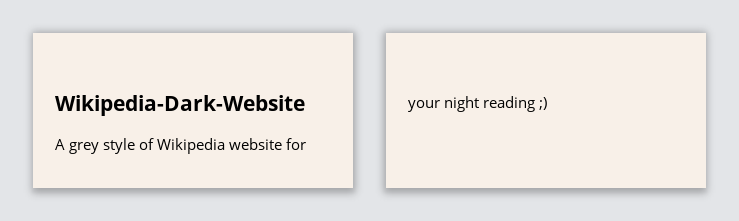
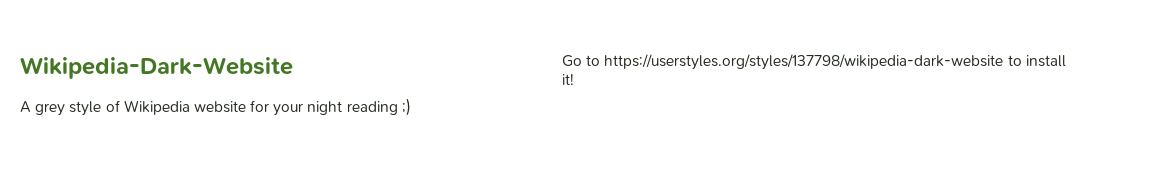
(548, 103) none -> [562,54,1066,70] [562,73,574,85] // Go to https://userstyles.org/styles/137798/wikipedia-dark-website to install it!

